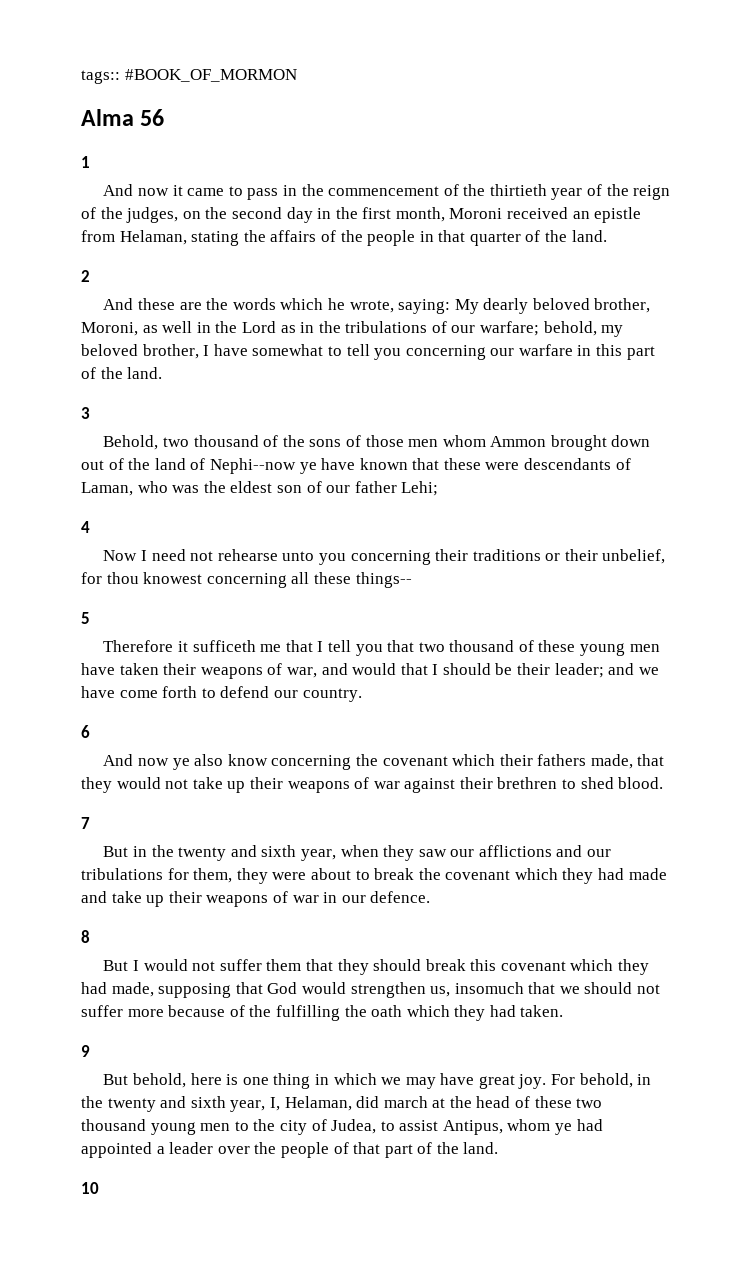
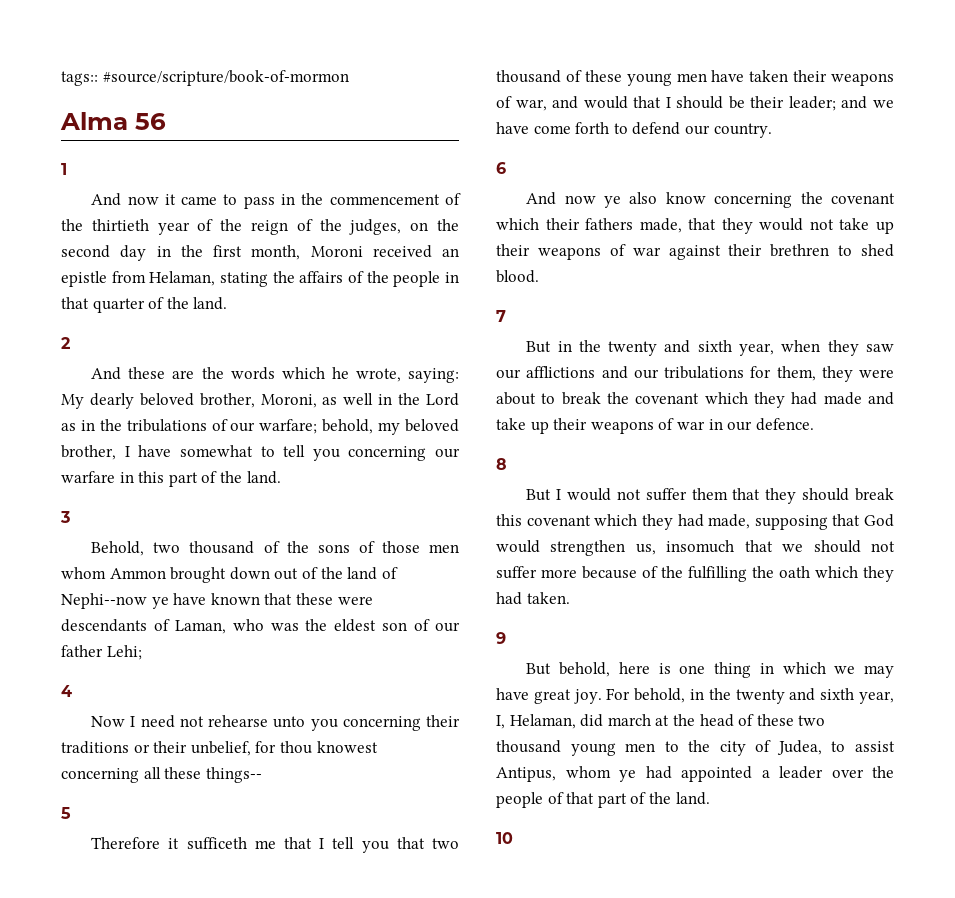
[124,69,297,82] #BOOK_OF_MORMON -> [102,70,349,86] #source/scripture/book-of-mormon

